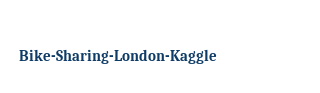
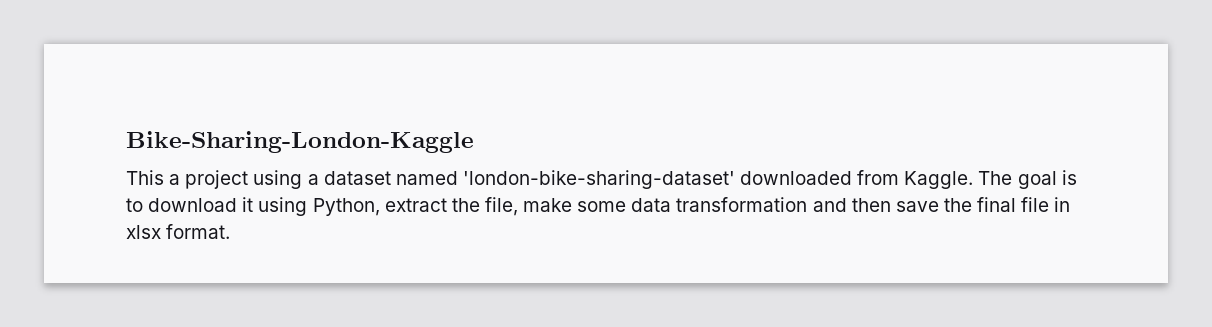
(217, 56) none -> [126,170,1077,189] [126,197,1071,216] [126,224,231,239] // This a project using a dataset named 'london-bike-sharing-dataset' downloaded from Kaggle. The goal is to download it using Python, extract the file, make some data transformation and then save the final file in xlsx format.

